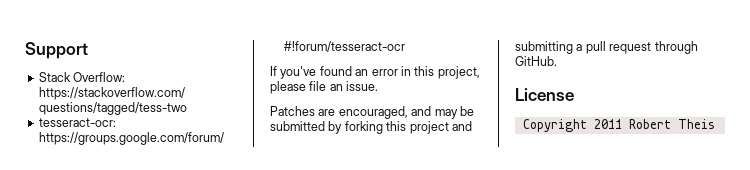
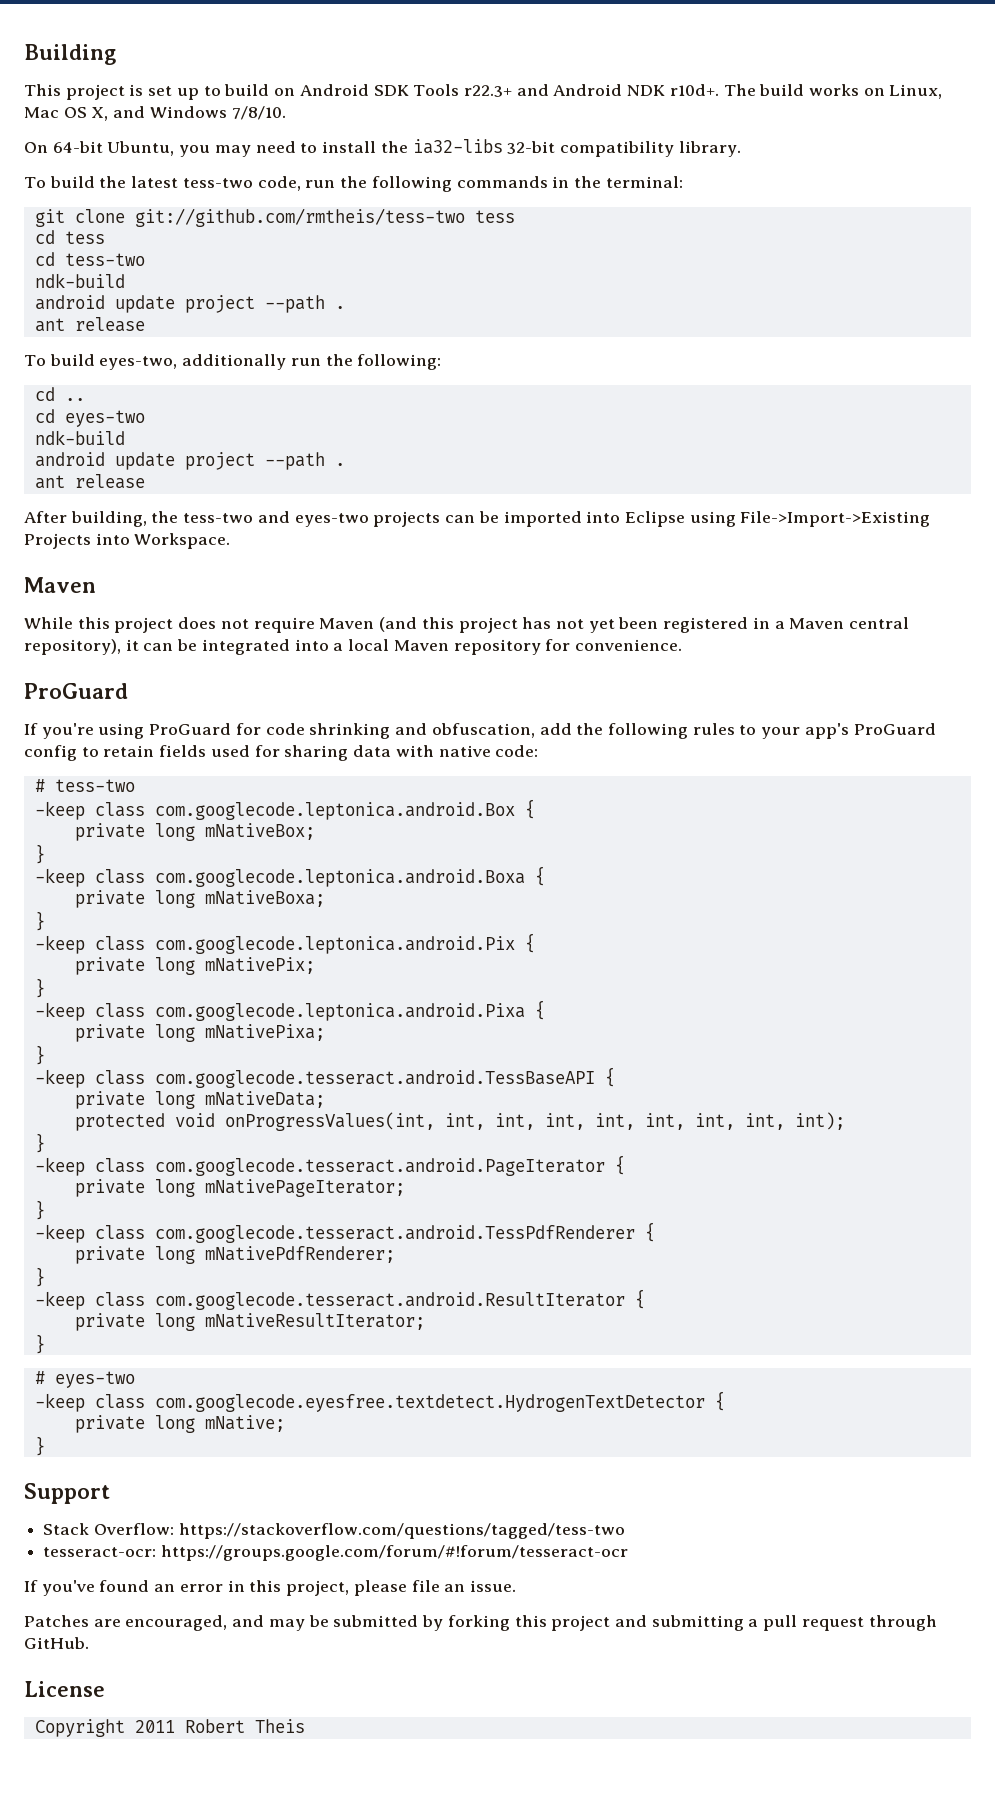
(25, 50) none -> [24,44,116,65] [24,84,943,100] [24,106,286,121] [24,139,741,157] [24,176,683,192] [34,208,515,227] [34,230,105,244] [34,252,145,266] [34,273,125,288] [34,295,345,313] [34,317,145,332] [24,354,442,370] [34,387,85,401] [34,409,145,427] [34,430,125,445] [34,452,345,470] [34,474,145,489] [24,511,931,527] [24,533,231,549] [24,577,96,593] [24,617,910,633] [24,639,682,655] [24,683,128,699] [24,723,936,739] [24,745,539,761] [34,779,135,792] [34,799,535,820] [74,823,315,841] [34,844,45,864] [34,866,545,887] [74,890,325,908] [34,911,45,931] [34,933,535,954] [74,957,315,975] [34,978,45,998] [34,1000,545,1021] [74,1024,325,1042] [34,1045,45,1065] [34,1067,615,1088] [74,1091,325,1109] [74,1112,845,1131] [34,1133,45,1153] [34,1155,625,1176] [74,1179,405,1197] [34,1200,45,1220] [34,1222,655,1243] [74,1246,395,1264] [34,1267,45,1287] [34,1289,645,1310] [74,1313,425,1331] [34,1334,45,1354] [34,1371,135,1388] [34,1391,725,1412] [74,1415,285,1433] [34,1436,45,1456] Building // This project is set up to build on Android SDK Tools r22.3+ and Android NDK r10d+. The build works on Linux, Mac OS X, and Windows 7/8/10. // On 64-bit Ubuntu, you may need to install the ia32-libs 32-bit compatibility library. // To build the latest tess-two code, run the following commands in the terminal: // git clone git://github.com/rmtheis/tess-two tess // cd tess // cd tess-two // ndk-build // android update project --path . // ant release // To build eyes-two, additionally run the following: // cd .. // cd eyes-two // ndk-build // android update project --path . // ant release // After building, the tess-two and eyes-two projects can be imported into Eclipse using File->Import->Existing Projects into Workspace. // Maven // While this project does not require Maven (and this project has not yet been registered in a Maven central repository), it can be integrated into a local Maven repository for convenience. // ProGuard // If you're using ProGuard for code shrinking and obfuscation, add the following rules to your app's ProGuard config to retain fields used for sharing data with native code: // # tess-two // -keep class com.googlecode.leptonica.android.Box { // private long mNativeBox; // } // -keep class com.googlecode.leptonica.android.Boxa { // private long mNativeBoxa; // } // -keep class com.googlecode.leptonica.android.Pix { // private long mNativePix; // } // -keep class com.googlecode.leptonica.android.Pixa { // private long mNativePixa; // } // -keep class com.googlecode.tesseract.android.TessBaseAPI { // private long mNativeData; // protected void onProgressValues(int, int, int, int, int, int, int, int, int); // } // -keep class com.googlecode.tesseract.android.PageIterator { // private long mNativePageIterator; // } // -keep class com.googlecode.tesseract.android.TessPdfRenderer { // private long mNativePdfRenderer; // } // -keep class com.googlecode.tesseract.android.ResultIterator { // private long mNativeResultIterator; // } // # eyes-two // -keep class com.googlecode.eyesfree.textdetect.HydrogenTextDetector { // private long mNative; // } //

